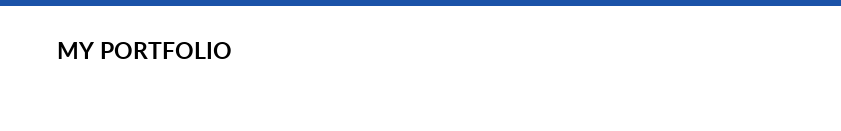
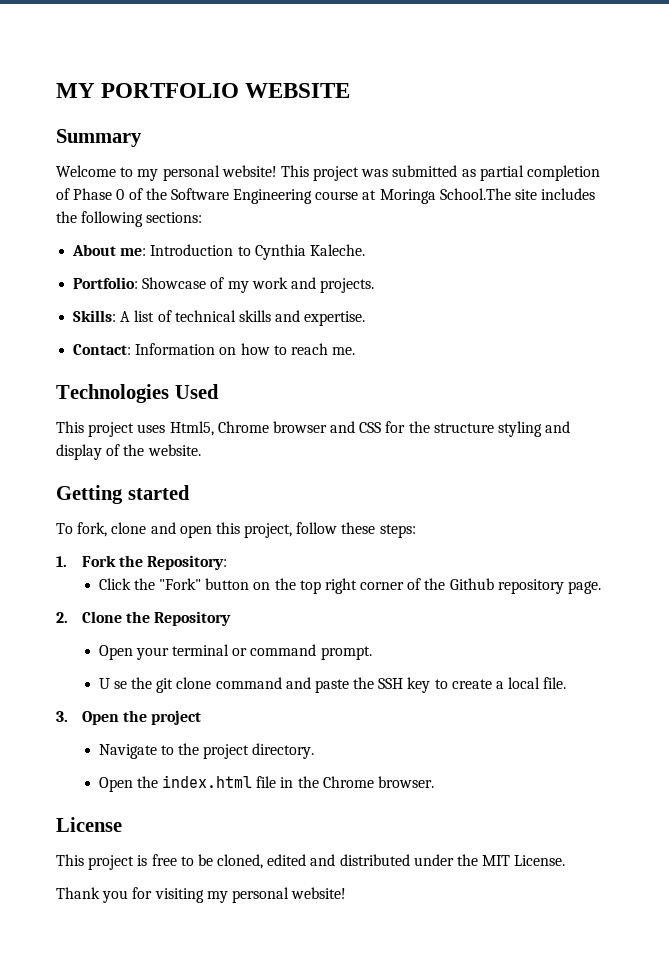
(233, 50) none -> [245,83,351,98] [56,129,142,147] [56,165,601,181] [56,188,596,204] [56,211,203,227] [72,244,365,260] [73,277,375,293] [73,310,366,326] [73,343,356,355] [56,384,219,403] [56,421,571,437] [56,444,201,460] [56,485,190,504] [56,522,416,538] [56,555,227,570] [98,578,602,594] [56,611,231,626] [98,644,372,660] [98,677,567,693] [56,710,201,725] [98,743,315,759] [98,775,434,792] [56,817,122,832] [56,854,566,870] [56,887,347,903] WEBSITE // Summary // Welcome to my personal website! This project was submitted as partial completion of Phase 0 of the Software Engineering course at Moringa School.The site includes the following sections: // About me: Introduction to Cynthia Kaleche. // Portfolio: Showcase of my work and projects. // Skills: A list of technical skills and expertise. // Contact: Information on how to reach me. // Technologies Used // This project uses Html5, Chrome browser and CSS for the structure styling and display of the website. // Getting started // To fork, clone and open this project, follow these steps: // 1. Fork the Repository: // Click the "Fork" button on the top right corner of the Github repository page. // 2. Clone the Repository // Open your terminal or command prompt. // U se the git clone command and paste the SSH key to create a local file. // 3. Open the project // Navigate to the project directory. // Open the index.html file in the Chrome browser. // License // This project is free to be cloned, edited and distributed under the MIT License. // Thank you for visiting my personal website!

